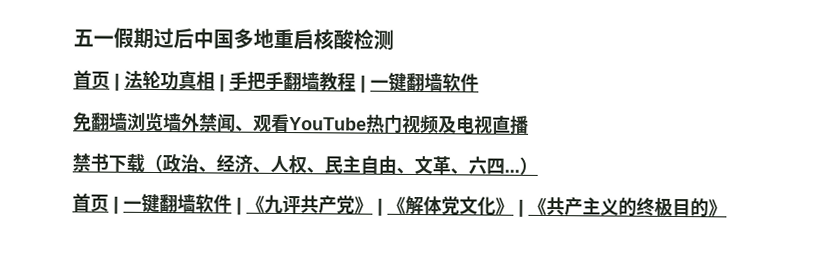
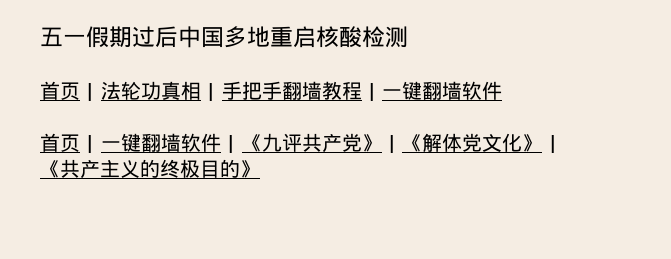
[73,111,529,135] [72,153,538,175] // 免翻墙浏览墙外禁闻、观看YouTube热门视频及电视直播 // 禁书下载（政治、经济、人权、民主自由、文革、六四...） -> (503, 90) none

